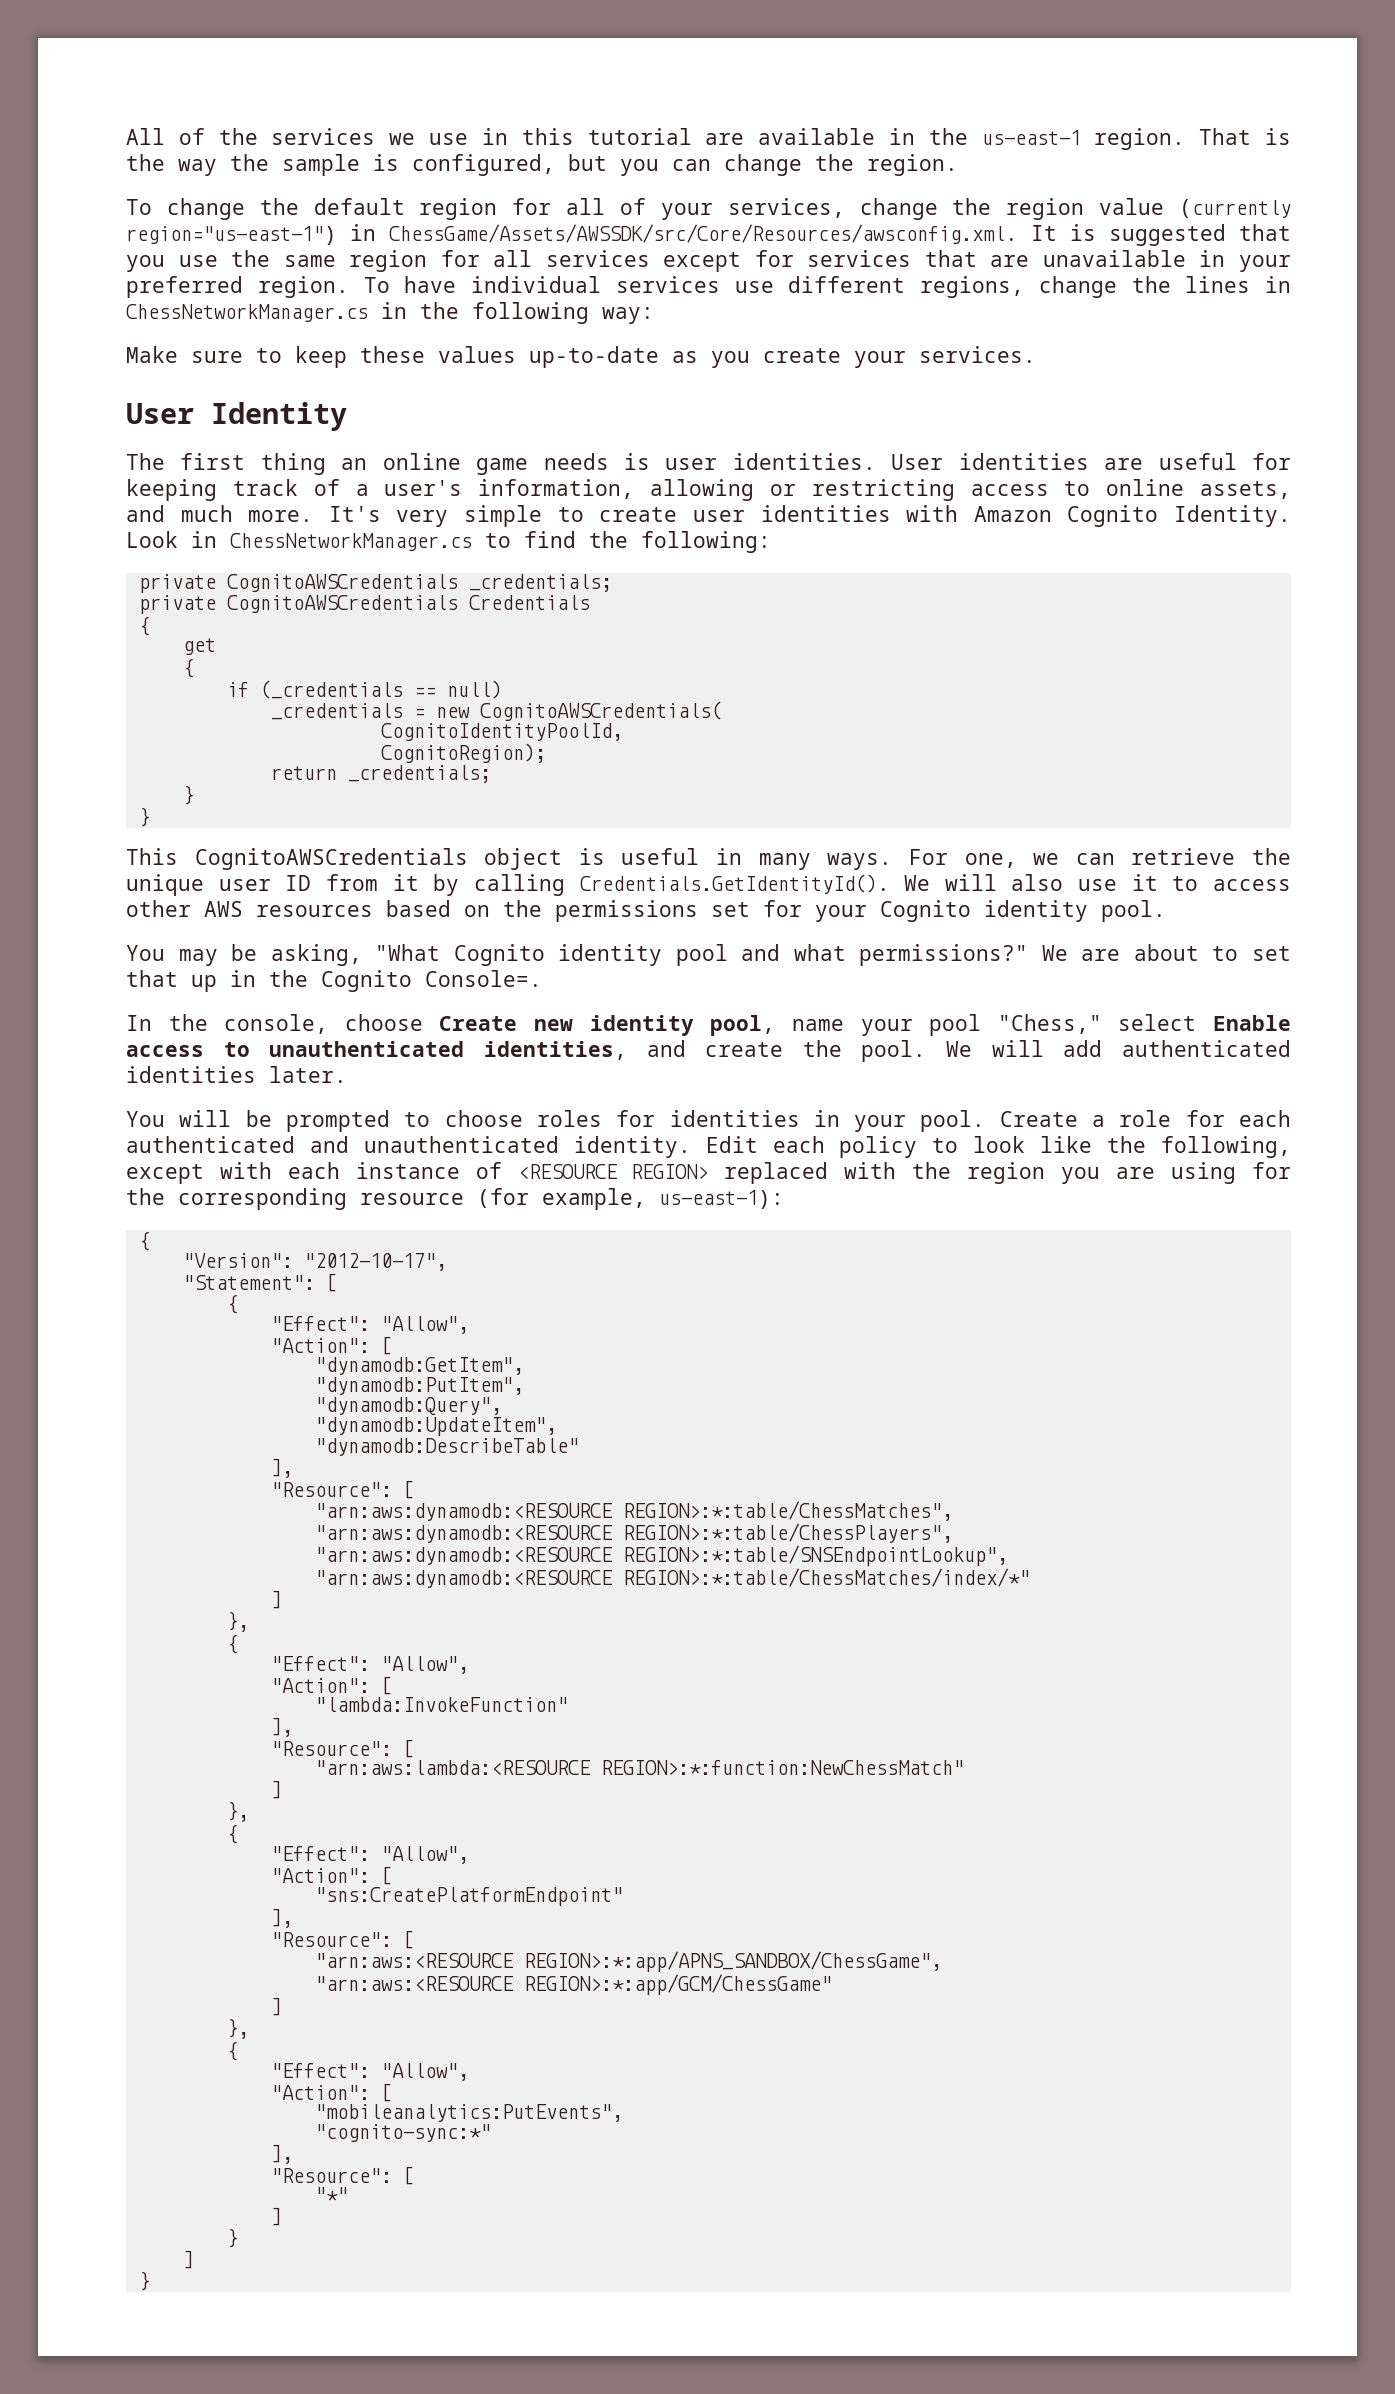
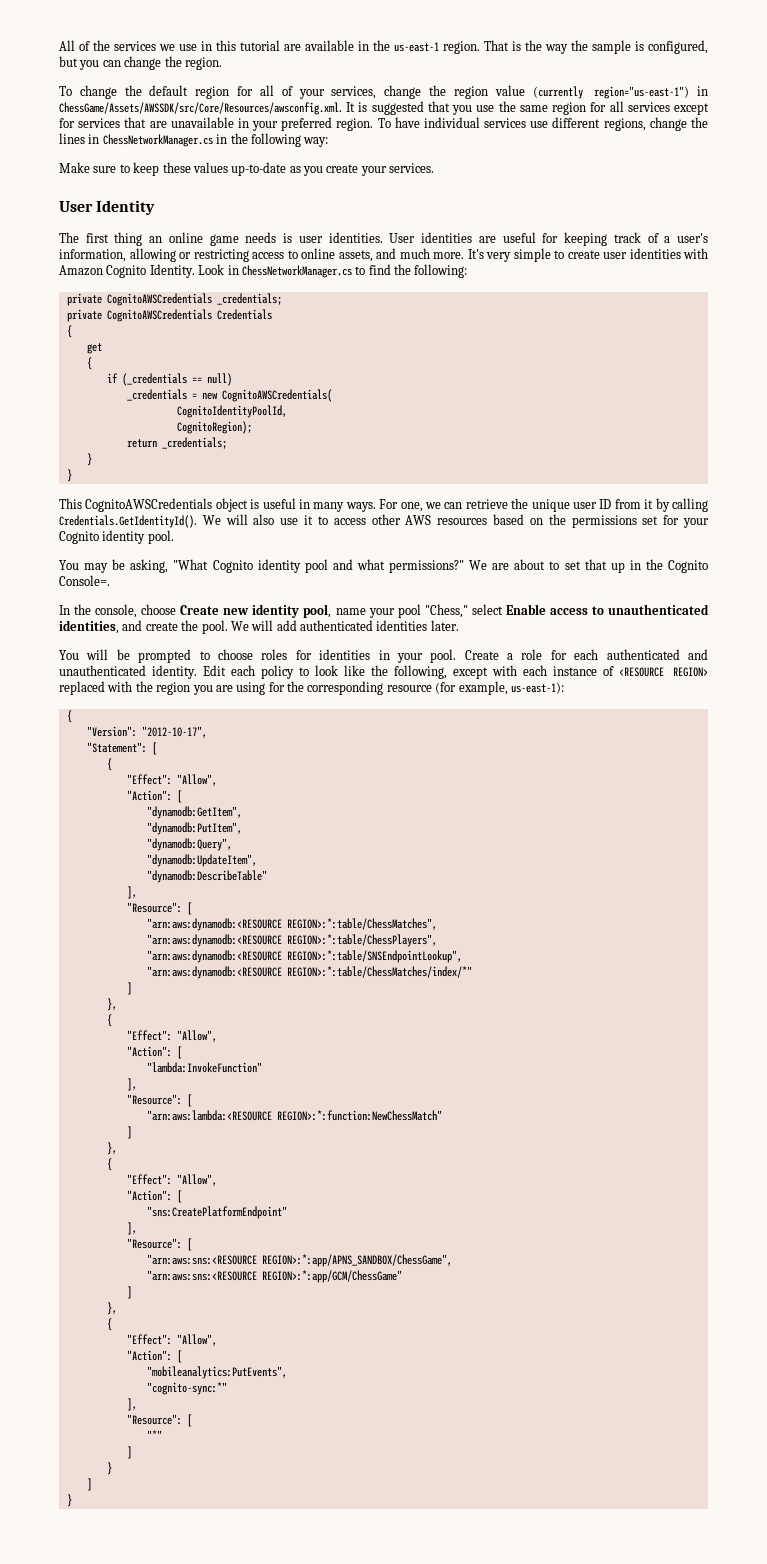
[314,1953,513,1968] "arn:aws:<RESOURCE -> [146,1254,257,1265] "arn:aws:sns:<RESOURCE
[314,1976,513,1991] "arn:aws:<RESOURCE -> [146,1270,257,1281] "arn:aws:sns:<RESOURCE

